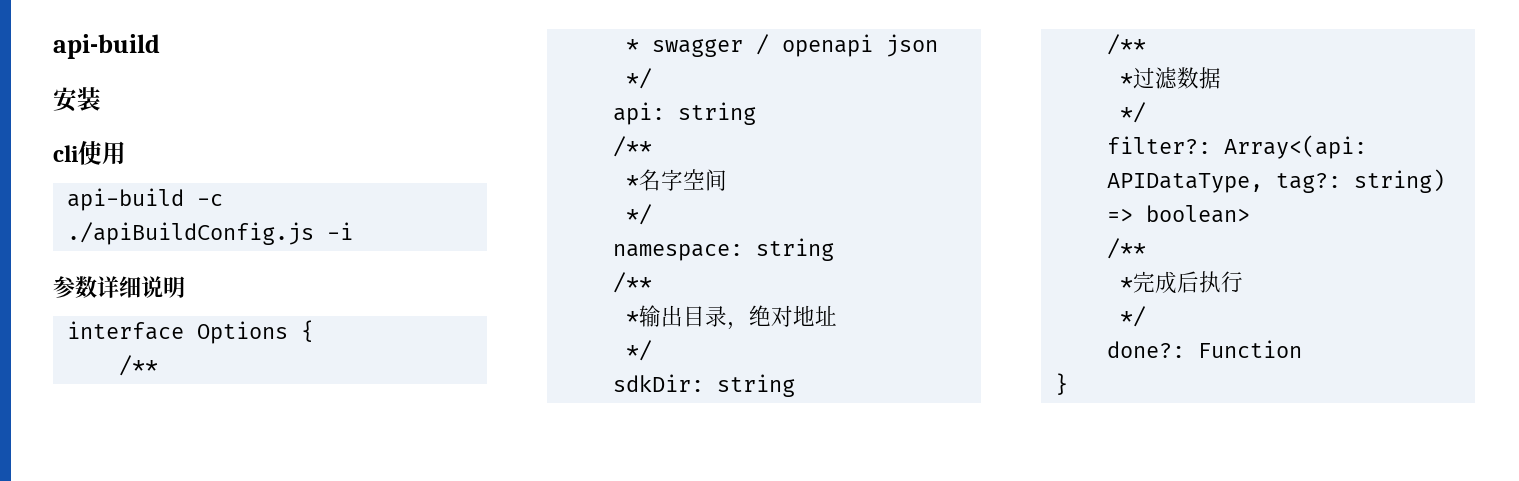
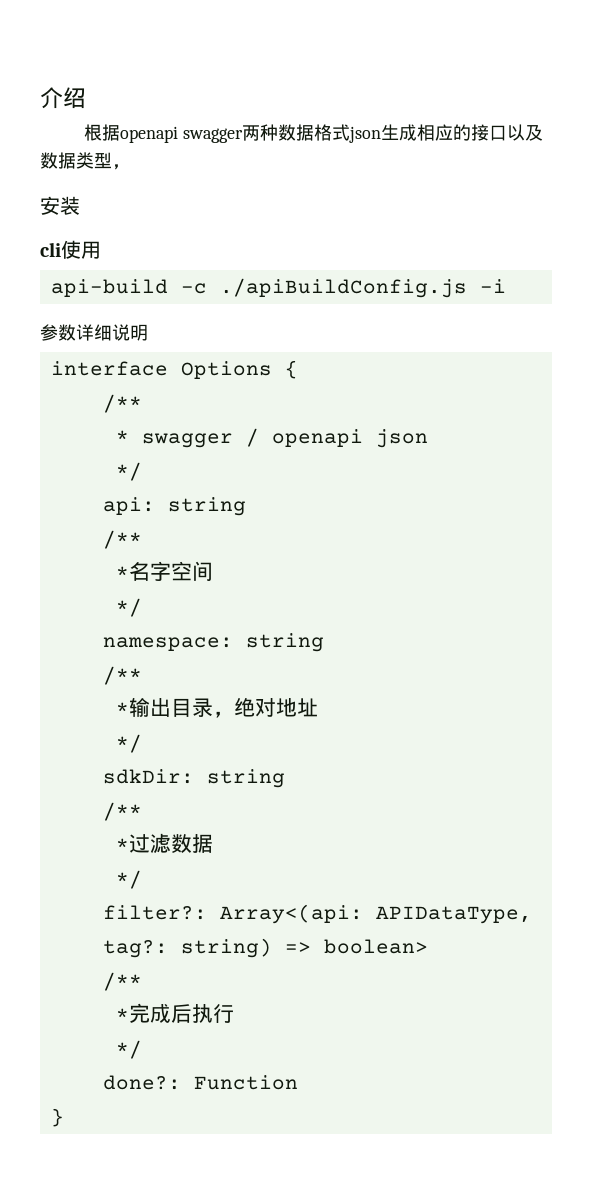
[53,34,160,59] api-build -> [40,87,86,109] [83,124,543,143] [40,152,130,170] 介绍 // 根据openapi swagger两种数据格式json生成相应的接口以及数据类型，

